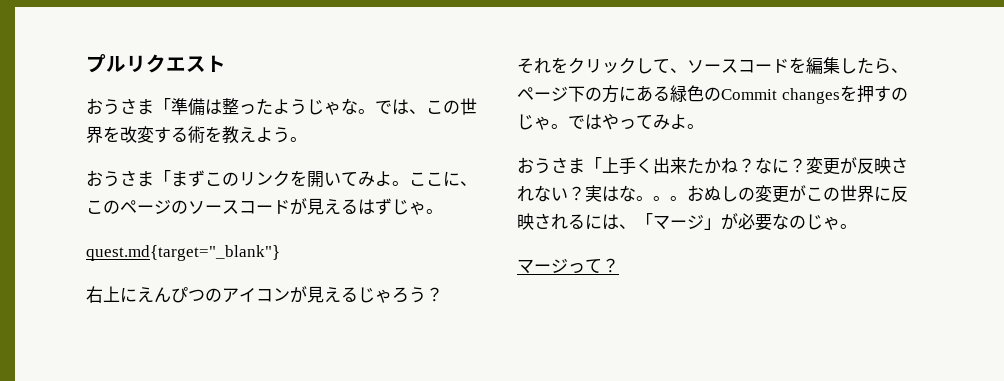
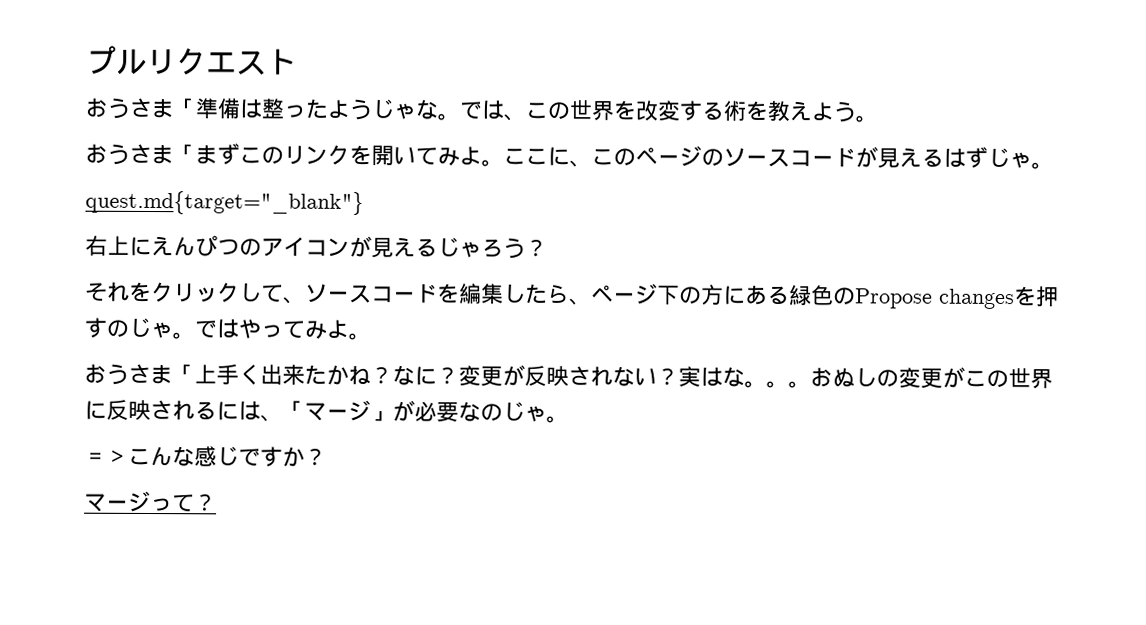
[721,89,777,100] Commit -> [855,288,933,309] Propose
(857, 226) none -> [84,446,327,467] // ＝＞こんな感じですか？

